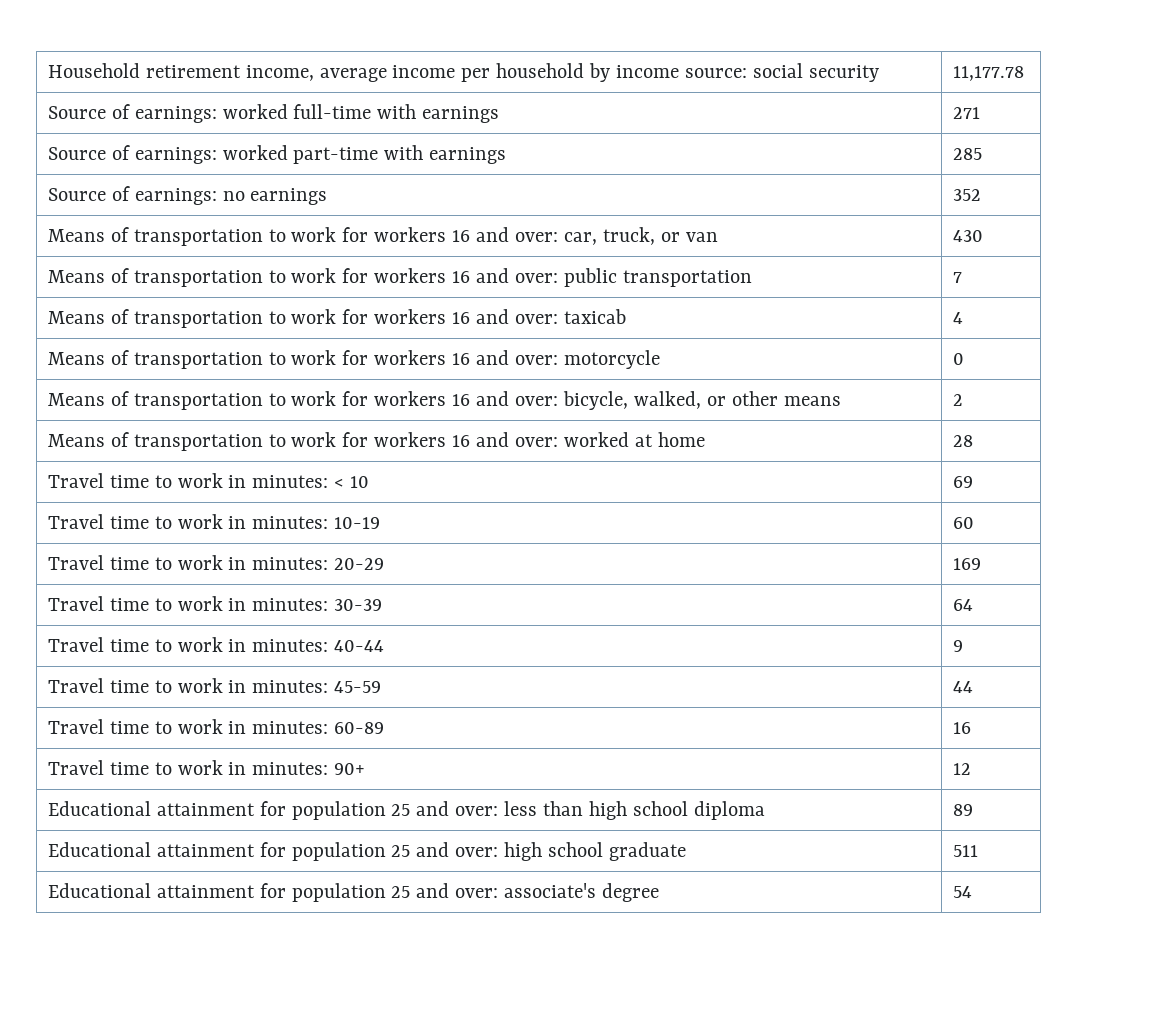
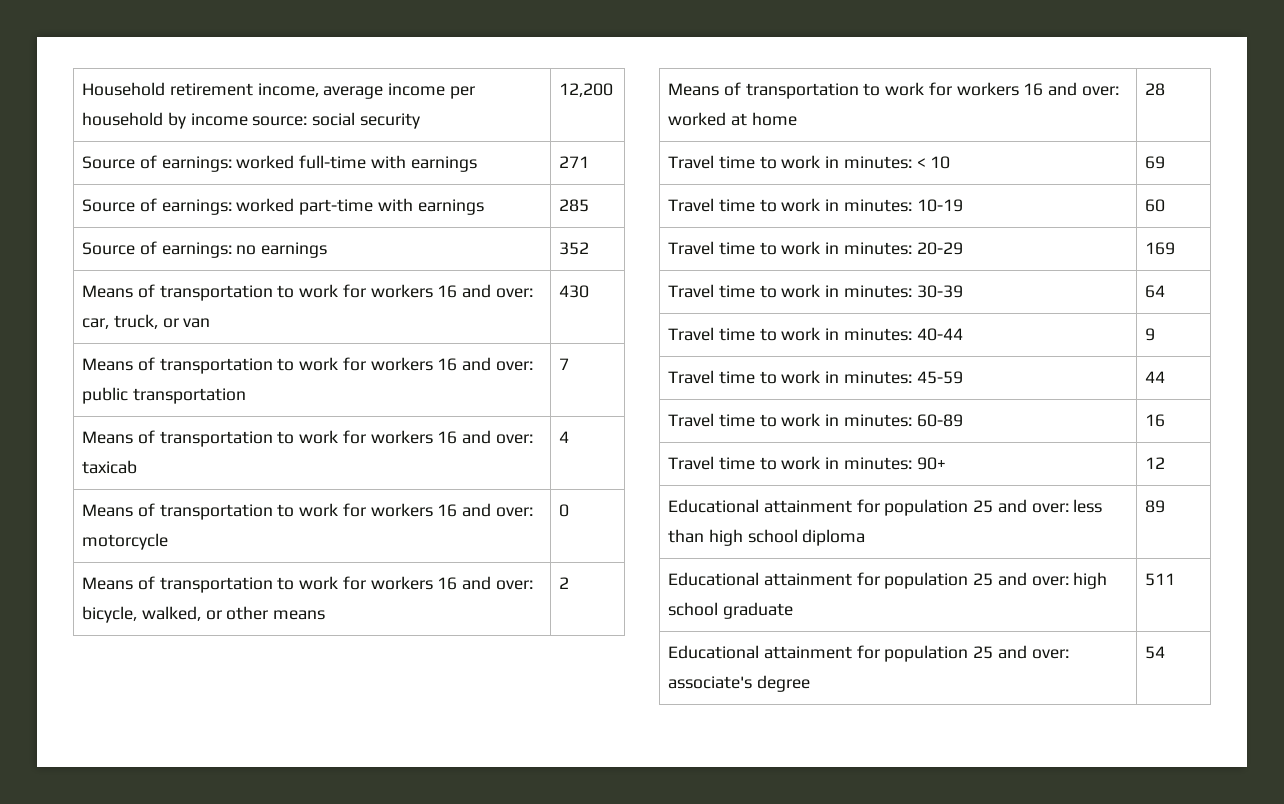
[952,66,1024,81] 11,177.78 -> [559,83,614,97] 12,200

